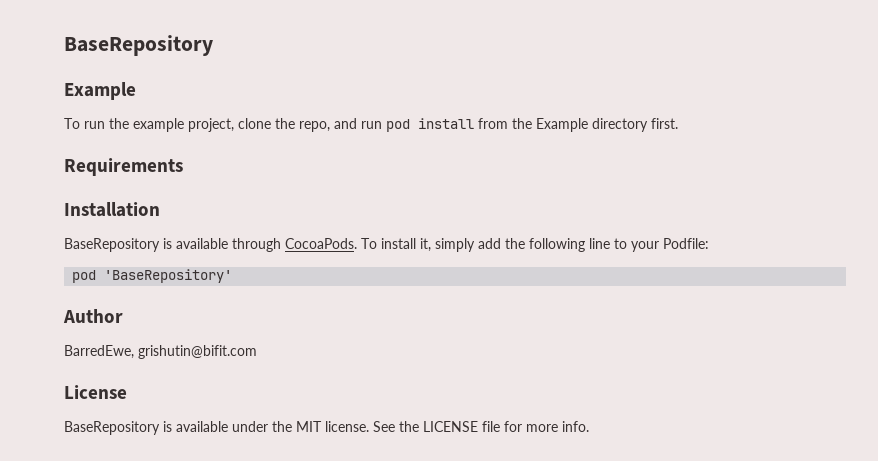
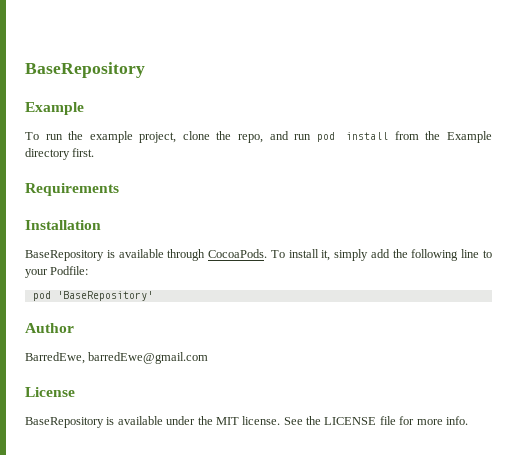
[138,345,257,359] grishutin@bifit.com -> [88,352,209,364] barredEwe@gmail.com

